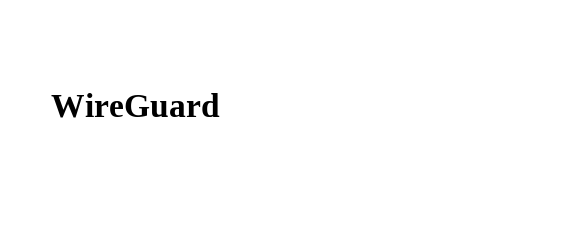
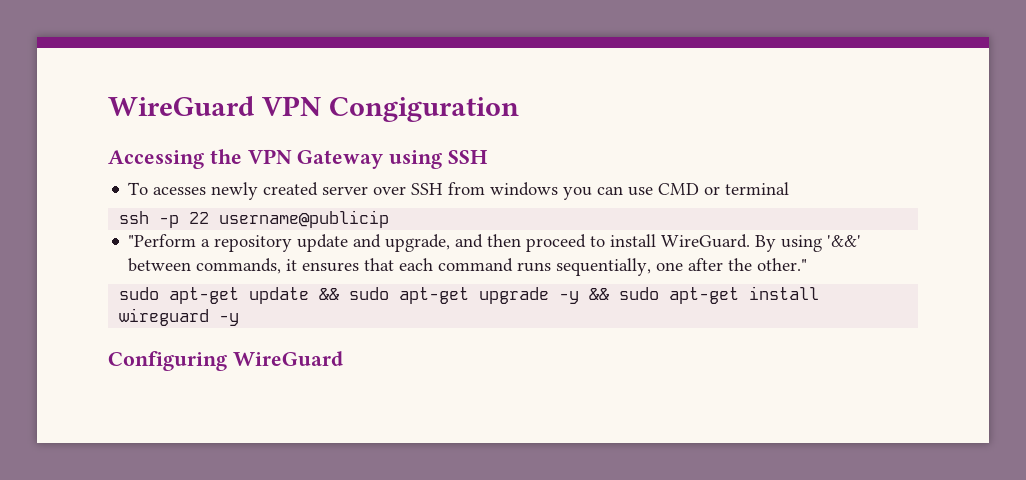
[51,93,220,118] WireGuard -> [108,96,519,122] [108,149,489,169] [128,182,790,200] [119,210,390,228] [128,234,862,252] [128,258,808,276] [119,286,820,304] [119,308,240,326] [108,351,343,371] WireGuard VPN Congiguration // Accessing the VPN Gateway using SSH // To acesses newly created server over SSH from windows you can use CMD or terminal // ssh -p 22 username@publicip // "Perform a repository update and upgrade, and then proceed to install WireGuard. By using '&&' between commands, it ensures that each command runs sequentially, one after the other." // sudo apt-get update && sudo apt-get upgrade -y && sudo apt-get install wireguard -y // Configuring WireGuard

